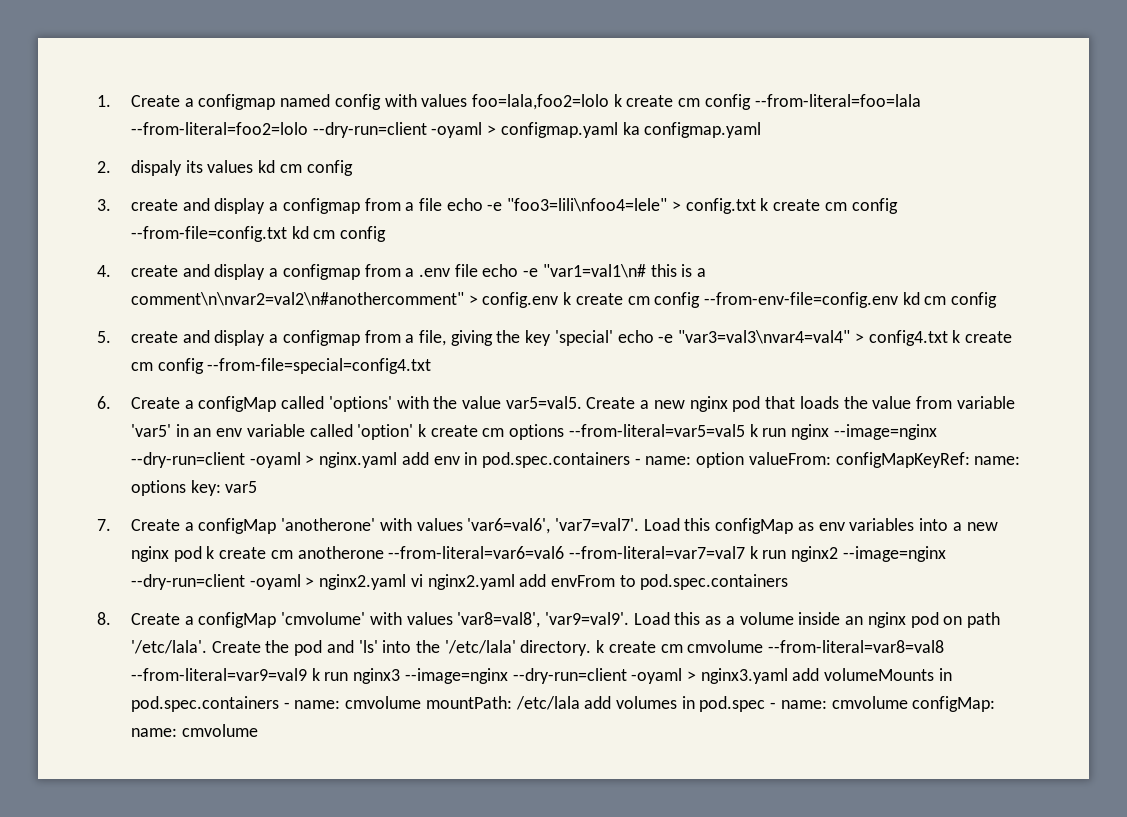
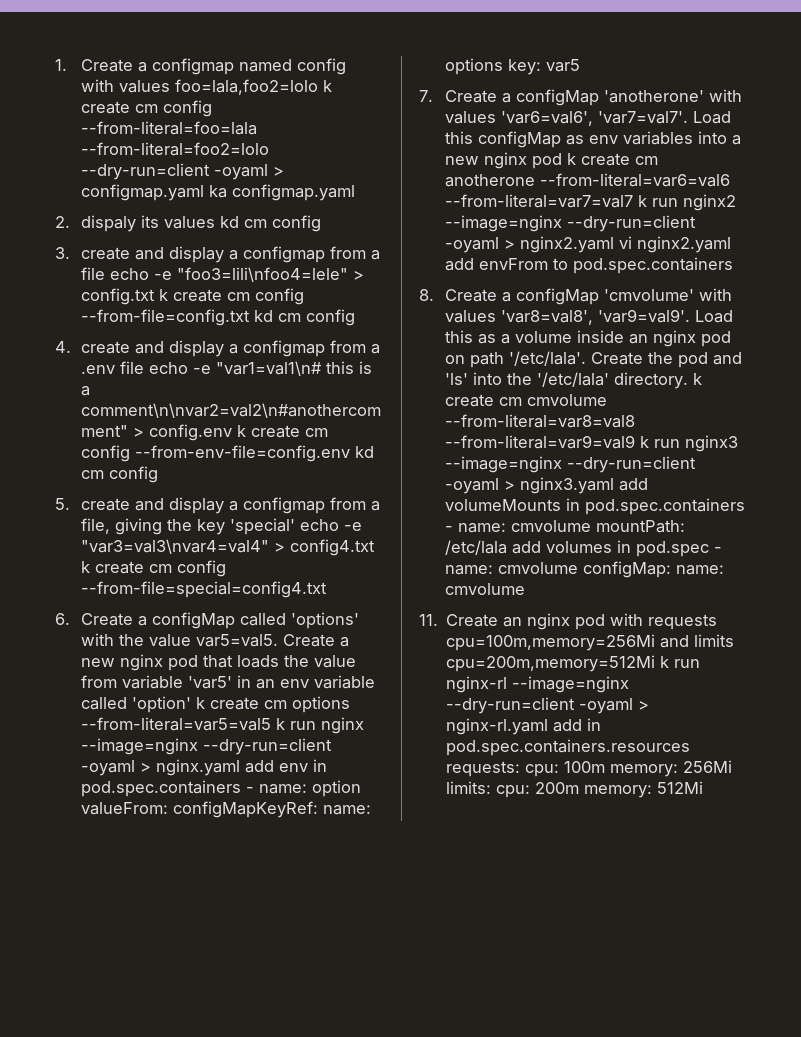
(258, 730) none -> [419,613,718,630] [446,634,735,651] [446,655,701,672] [446,676,630,693] [446,697,650,714] [446,718,602,735] [446,739,691,756] [446,760,733,777] [446,781,704,798] // 11. Create an nginx pod with requests cpu=100m,memory=256Mi and limits cpu=200m,memory=512Mi k run nginx-rl --image=nginx --dry-run=client -oyaml > nginx-rl.yaml add in pod.spec.containers.resources requests: cpu: 100m memory: 256Mi limits: cpu: 200m memory: 512Mi

